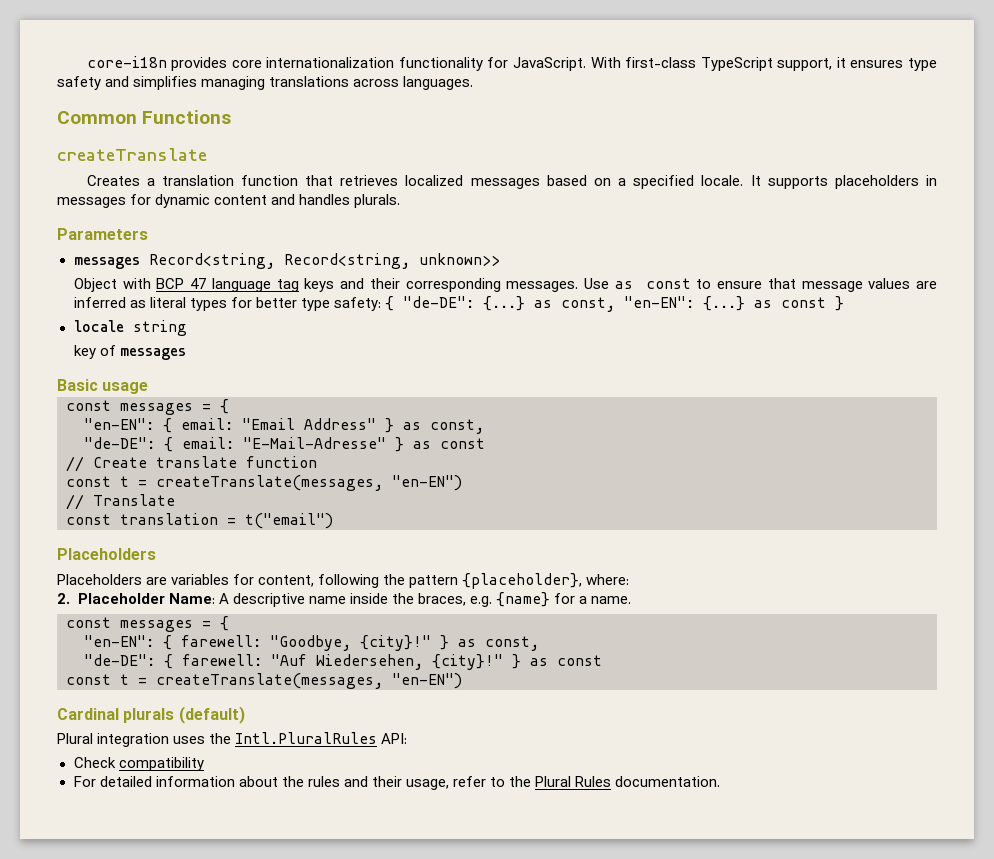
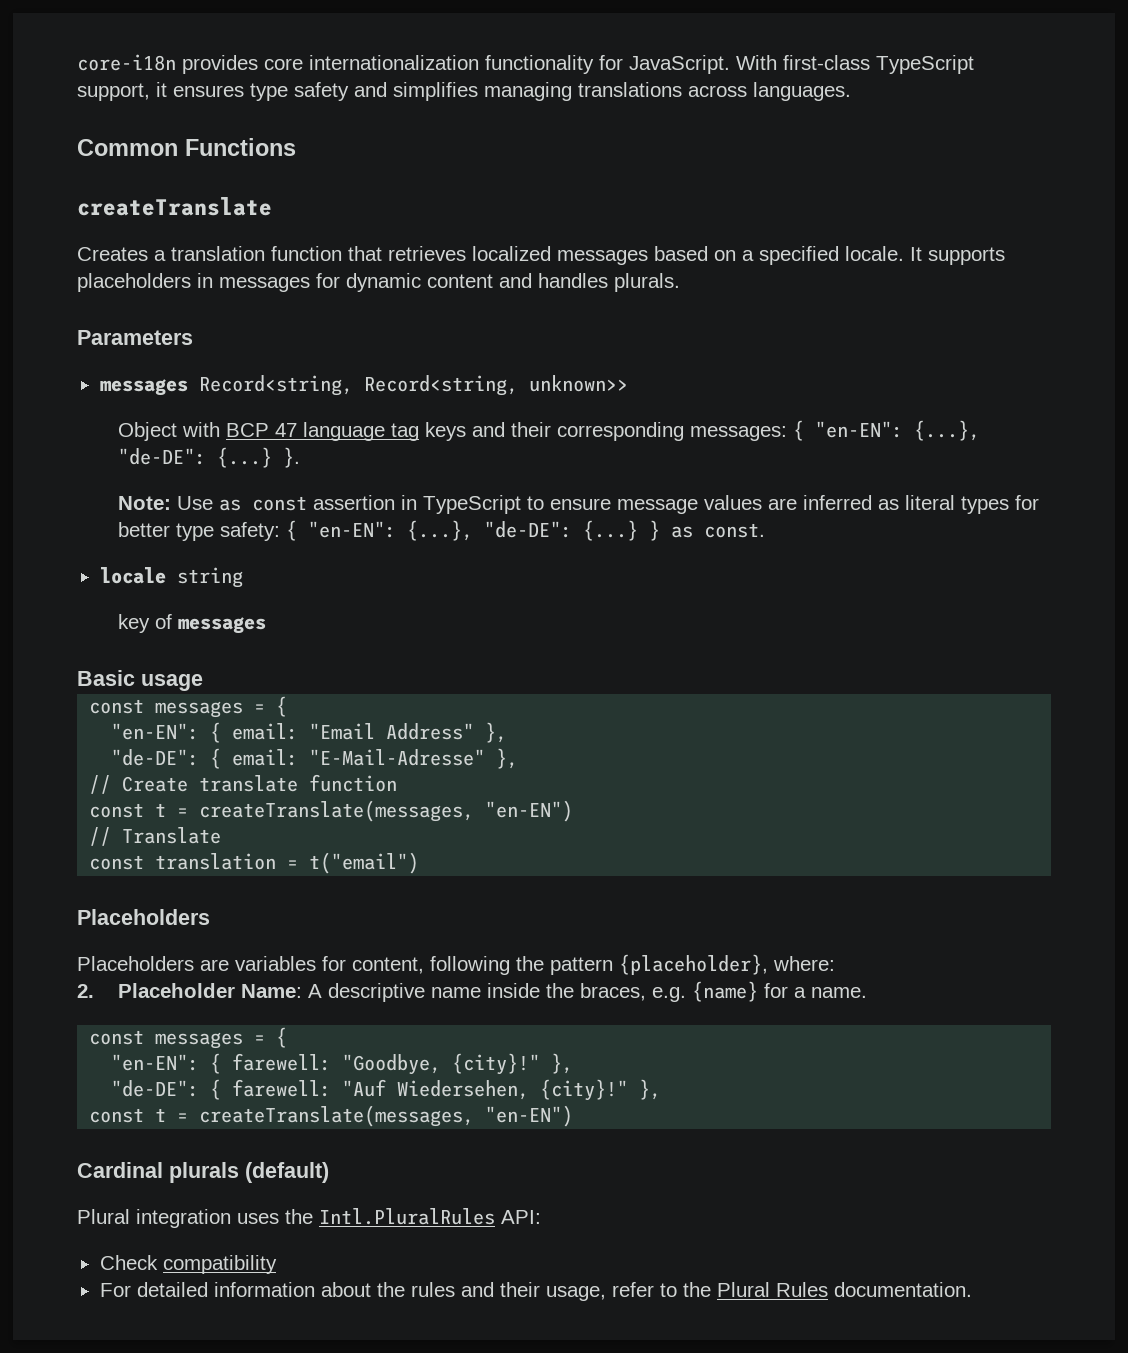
[506,278,691,292] messages. Use as const -> [689,420,980,441] [117,447,300,468] [117,495,521,514] messages: { "en-EN": {...}, "de-DE": {...} }. // Note: Use as const assertion in TypeScript
[767,278,796,289] that -> (611, 504) none
[403,296,845,312] "de-DE": {...} as const, "en-EN": {...} as const } -> [307,520,765,541] "en-EN": {...}, "de-DE": {...} } as const.
[385,418,484,434] } as const, -> [485,722,508,743] },
[395,437,485,452] } as const -> [496,748,519,769] },
[440,635,539,651] } as const, -> [551,1053,574,1074] },
[512,654,602,669] } as const -> [639,1079,662,1100] },

